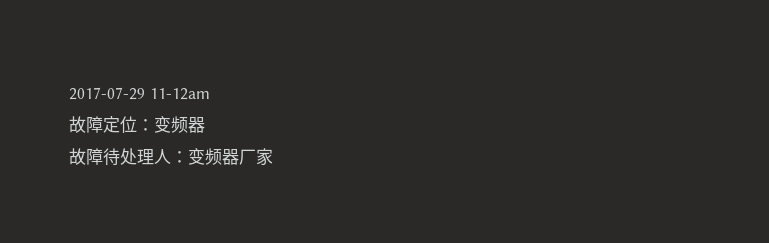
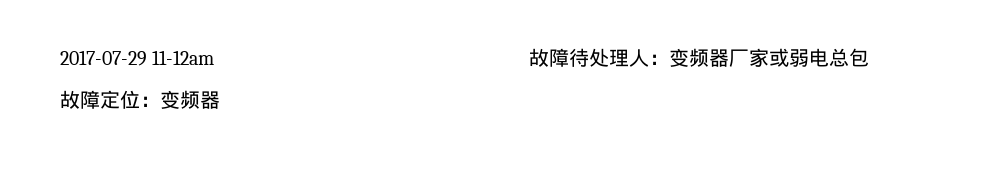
(273, 157) none -> [769,48,869,67] 或弱电总包

